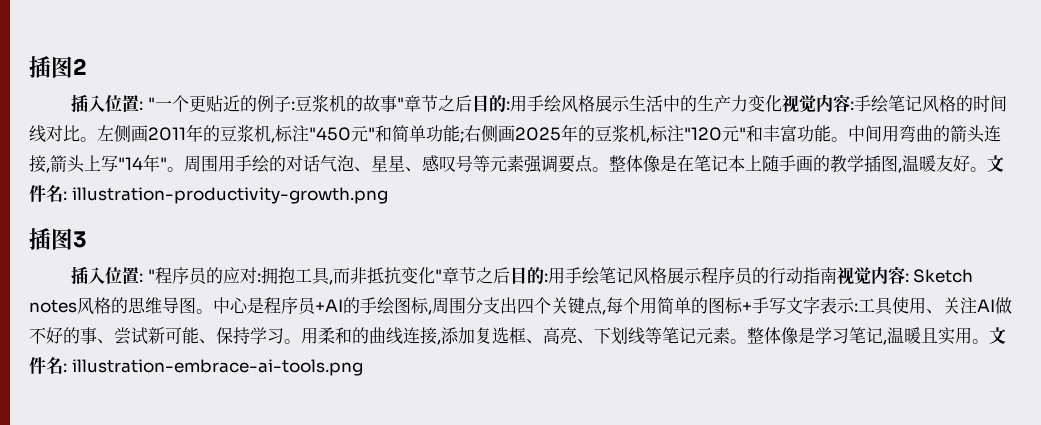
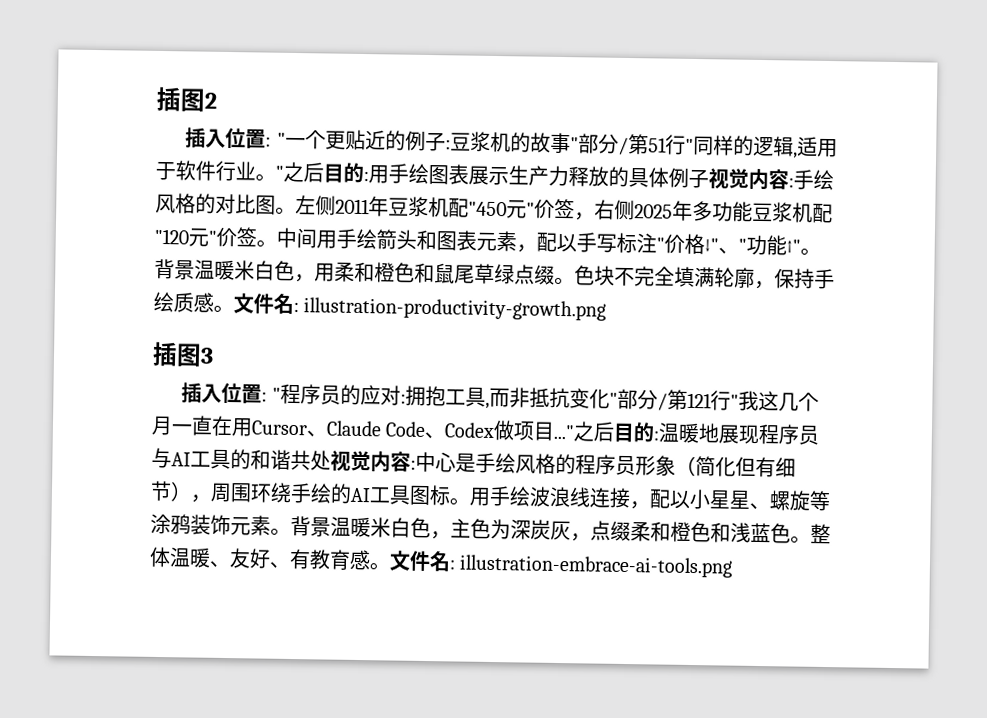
[403,94,1007,113] [29,124,1001,143] [29,154,970,173] 章节之后目的:用手绘风格展示生活中的生产力变化视觉内容:手绘笔记风格的时间线对比。左侧画2011年的豆浆机,标注"450元"和简单功能;右侧画2025年的豆浆机,标注"120元"和丰富功能。中间用弯曲的箭头连接,箭头上写"14年"。周围用手绘的对话气泡、星星、感叹号等元素强调要点。整体像是在笔记本上随手画的教学插图,温暖友好 -> [578,133,838,159] [155,160,834,191] [155,193,833,224] [154,227,821,256] [154,258,835,290] [153,291,214,313] 部分/第51行"同样的逻辑,适用于软件行业。"之后目的:用手绘图表展示生产力释放的具体例子视觉内容:手绘风格的对比图。左侧2011年豆浆机配"450元"价签，右侧2025年多功能豆浆机配"120元"价签。中间用手绘箭头和图表元素，配以手写标注"价格↓"、"功能↑"。背景温暖米白色，用柔和橙色和鼠尾草绿点缀。色块不完全填满轮廓，保持手绘质感
[441,266,974,285] [29,297,1012,315] [29,327,972,345] 章节之后目的:用手绘笔记风格展示程序员的行动指南视觉内容: Sketch notes风格的思维导图。中心是程序员+AI的手绘图标,周围分支出四个关键点,每个用简单的图标+手写文字表示:工具使用、关注AI做不好的事、尝试新可能、保持学习。用柔和的曲线连接,添加复选框、高亮、下划线等笔记元素。整体像是学习笔记,温暖且实用 -> [616,388,819,412] [151,415,821,445] [151,447,796,478] [150,480,831,512] [150,513,831,545] [149,546,371,571] 部分/第121行"我这几个月一直在用Cursor、Claude Code、Codex做项目..."之后目的:温暖地展现程序员与AI工具的和谐共处视觉内容:中心是手绘风格的程序员形象（简化但有细节），周围环绕手绘的AI工具图标。用手绘波浪线连接，配以小星星、螺旋等涂鸦装饰元素。背景温暖米白色，主色为深炭灰，点缀柔和橙色和浅蓝色。整体温暖、友好、有教育感

